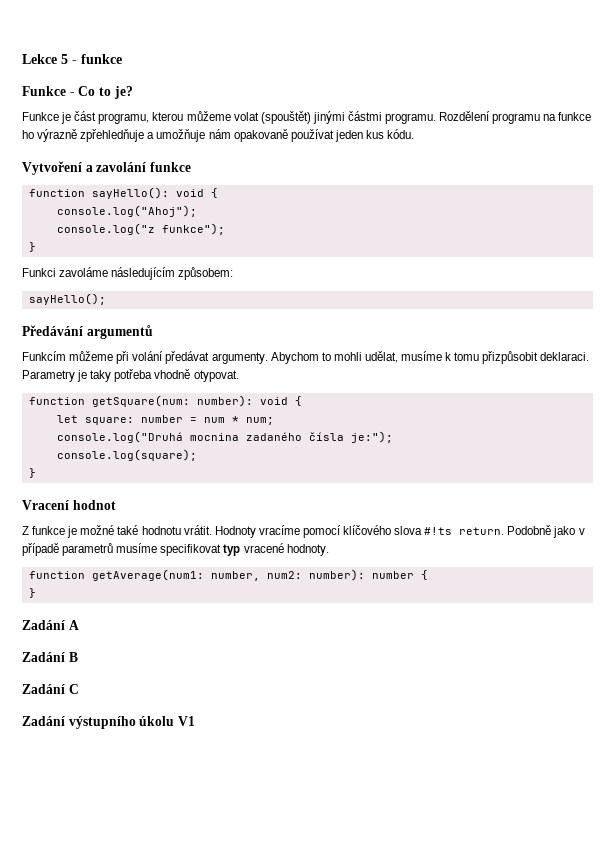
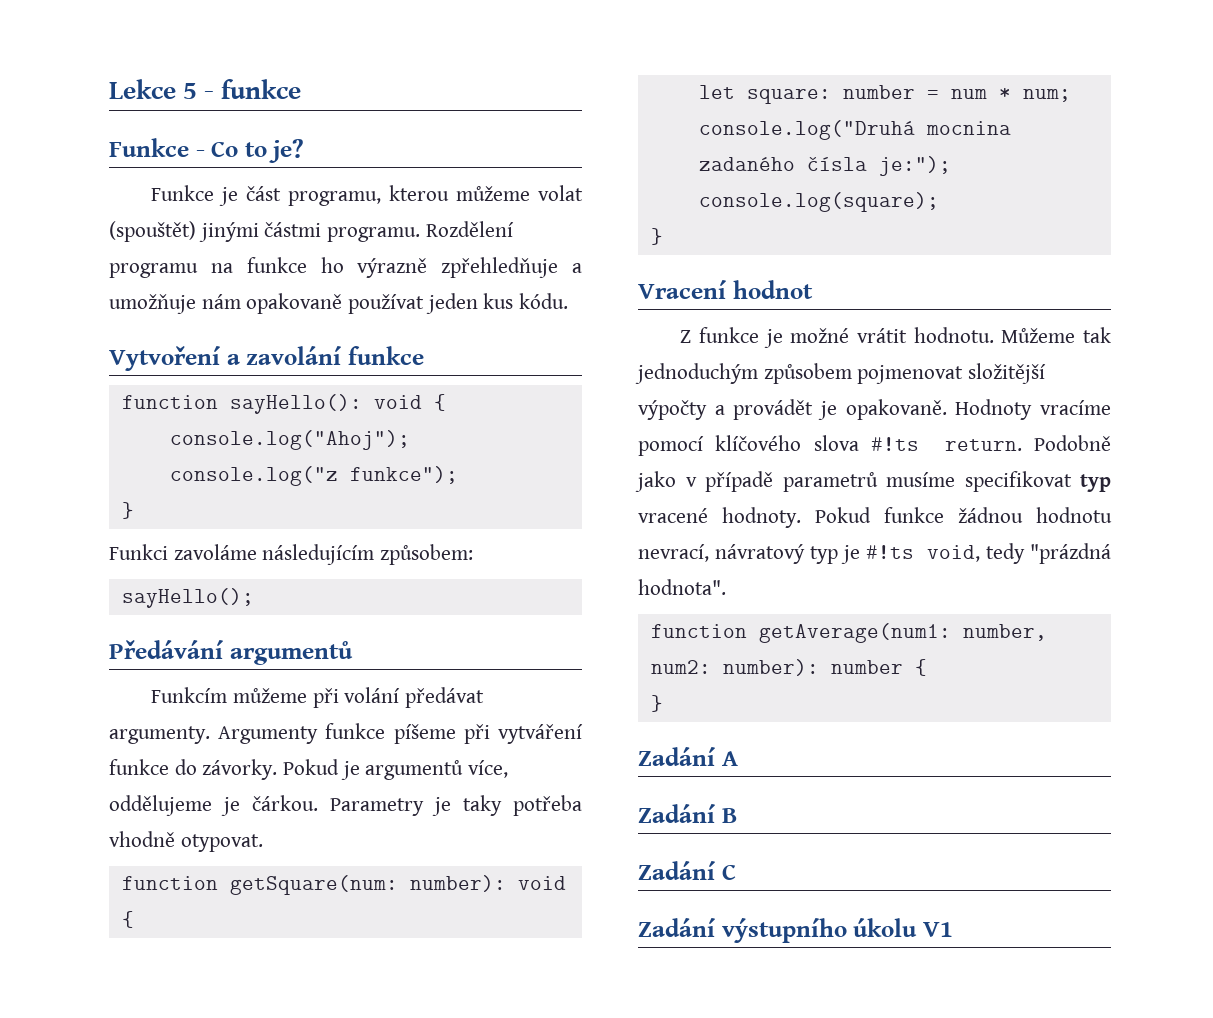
[270,351,590,364] Abychom to mohli udělat, musíme k tomu přizpůsobit deklaraci. -> [218,723,583,744] [109,759,509,780] [109,795,318,816] Argumenty funkce píšeme při vytváření funkce do závorky. Pokud je argumentů více, oddělujeme je čárkou.
[117,525,212,535] také hodnotu vrátit. -> [857,327,1111,343] [635,363,1047,384] [638,399,947,420] vrátit hodnotu. Můžeme tak jednoduchým způsobem pojmenovat složitější výpočty a provádět je opakovaně.
(329, 550) none -> [815,507,1112,523] [638,543,1111,564] [638,579,726,595] Pokud funkce žádnou hodnotu nevrací, návratový typ je #!ts void, tedy "prázdná hodnota".

